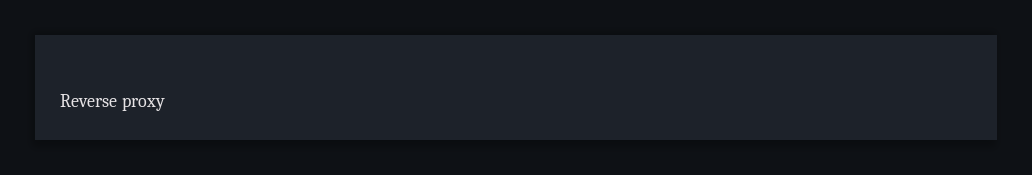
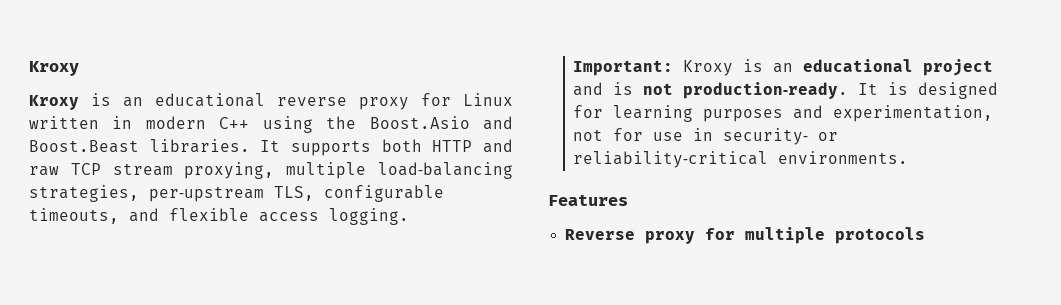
[60,94,165,111] Reverse proxy -> [29,61,79,76] [29,93,513,110] [29,116,513,133] [29,139,513,156] [29,162,513,179] [29,185,444,202] [29,208,409,225] [573,59,994,76] [573,82,999,99] [573,105,994,122] [573,128,839,145] [573,151,909,168] [548,194,628,206] [565,227,926,244] Kroxy // Kroxy is an educational reverse proxy for Linux written in modern C++ using the Boost.Asio and Boost.Beast libraries. It supports both HTTP and raw TCP stream proxying, multiple load‑balancing strategies, per‑upstream TLS, configurable timeouts, and flexible access logging. // Important: Kroxy is an educational project and is not production‑ready. It is designed for learning purposes and experimentation, not for use in security‑ or reliability‑critical environments. // Features // Reverse proxy for multiple protocols

